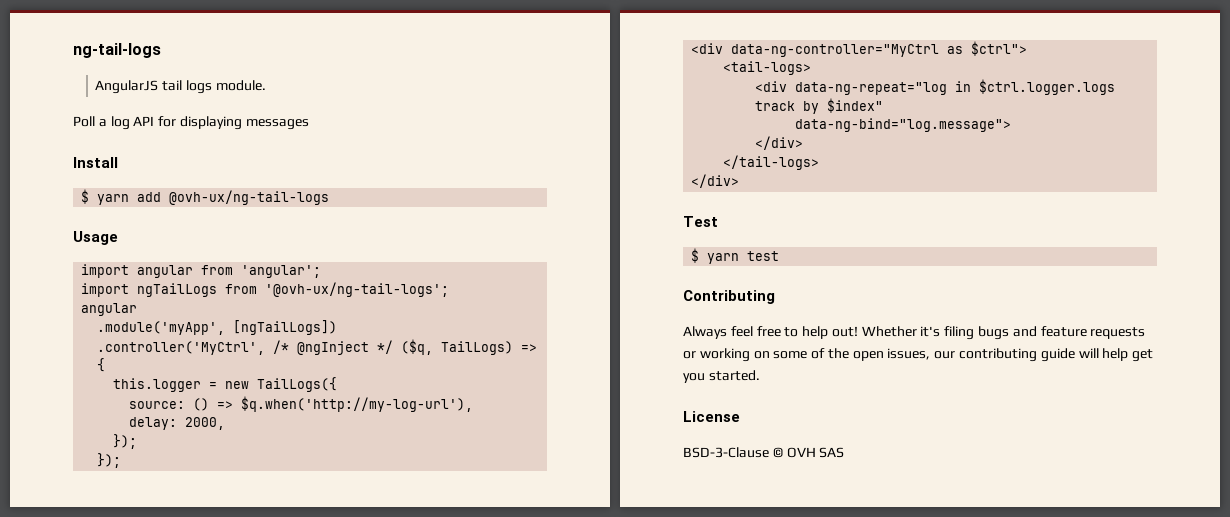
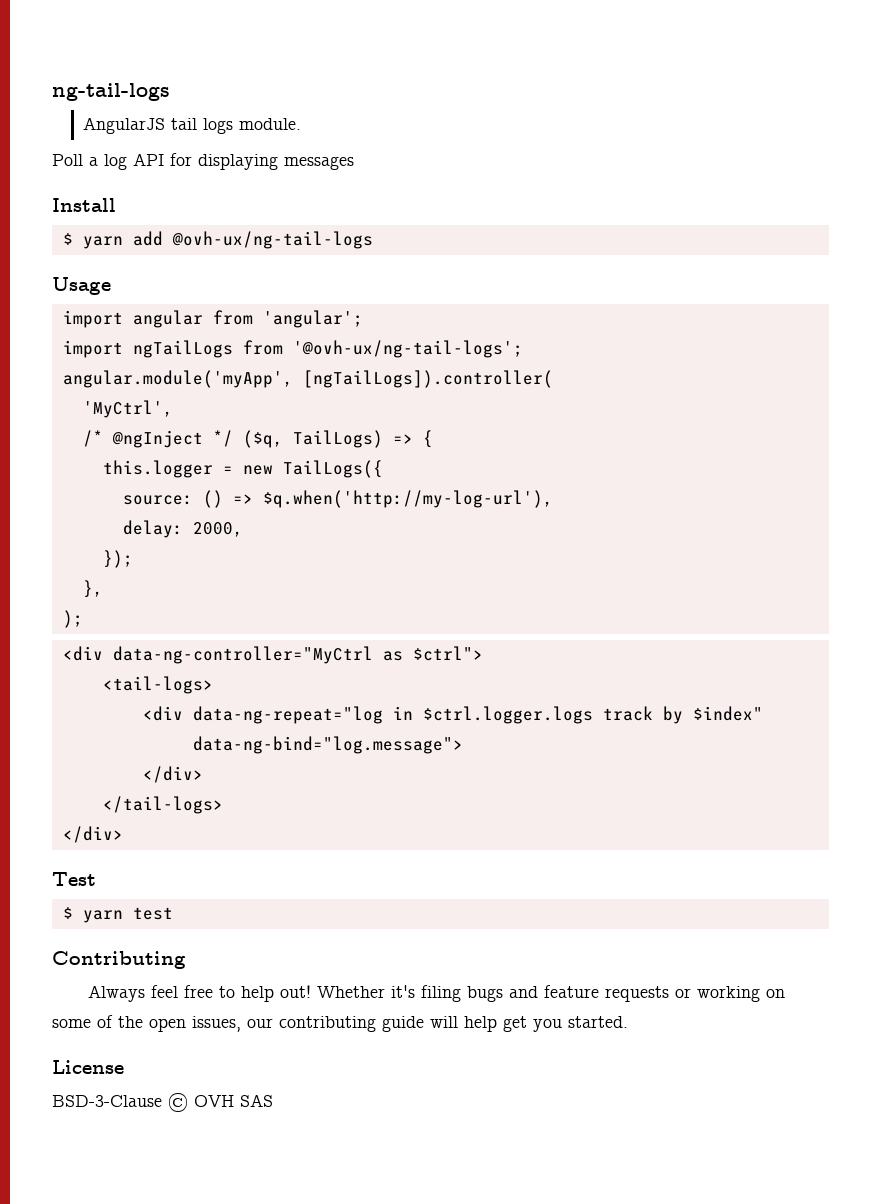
[81,303,138,316] [97,320,338,335] [97,341,266,355] angular // .module('myApp', [ngTailLogs]) // .controller('MyCtrl', -> [62,370,553,388] [82,400,173,418] angular.module('myApp', [ngTailLogs]).controller( // 'MyCtrl', //
[97,453,122,468] }); -> [82,580,103,598] [62,610,83,628] }, // );

